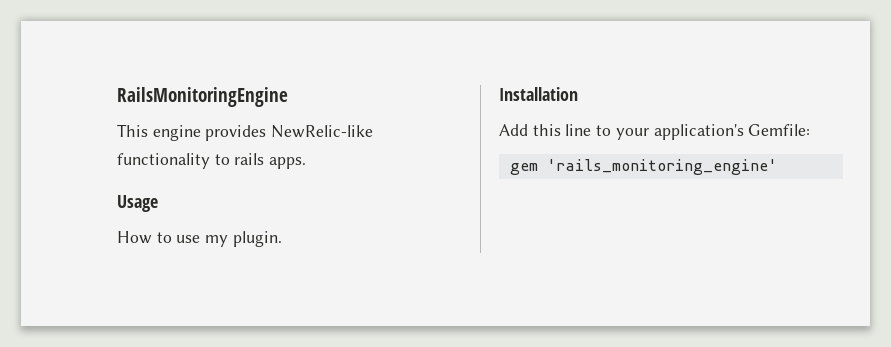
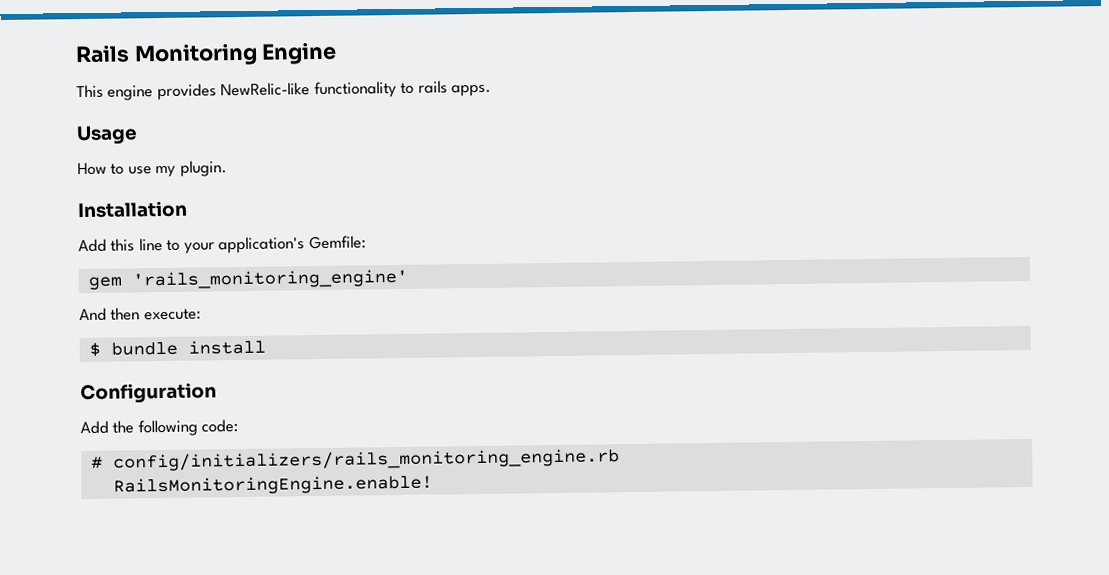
[117,87,288,107] RailsMonitoringEngine -> [75,41,338,67] Rails Monitoring Engine
(777, 167) none -> [79,307,201,322] [88,339,266,357] [80,382,217,405] [80,419,239,437] [90,448,620,472] [112,474,433,496] // And then execute: // $ bundle install // Configuration // Add the following code: // # config/initializers/rails_monitoring_engine.rb // RailsMonitoringEngine.enable!

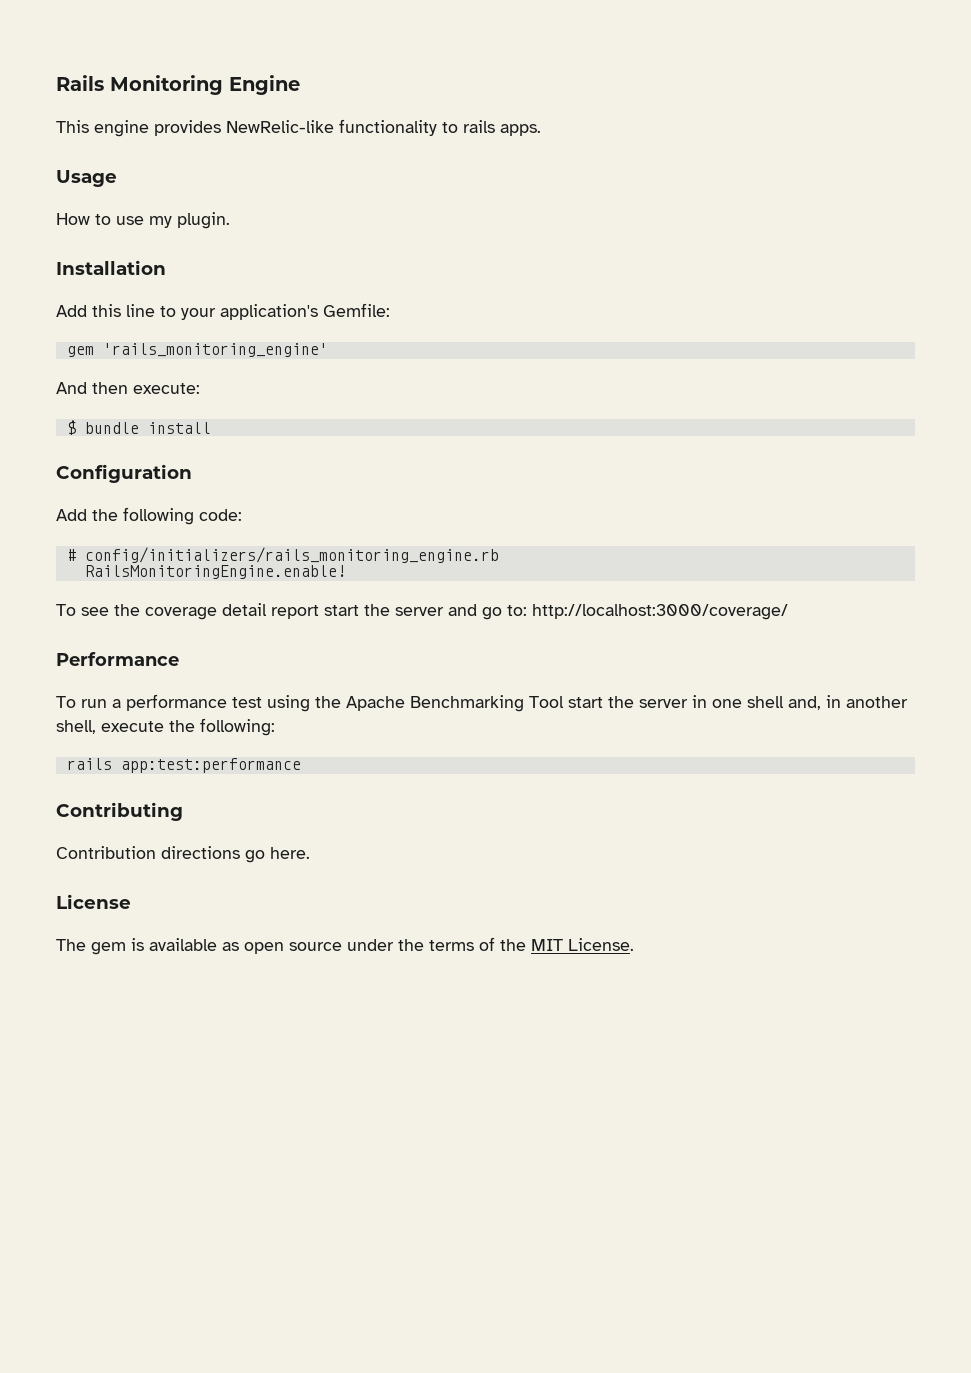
(433, 485) none -> [56,603,788,620] [56,652,179,666] [56,694,908,712] [56,718,275,736] [66,758,301,773] [56,802,183,821] [56,846,310,863] [56,894,131,909] [56,937,634,955] // To see the coverage detail report start the server and go to: http://localhost:3000/coverage/ // Performance // To run a performance test using the Apache Benchmarking Tool start the server in one shell and, in another shell, execute the following: // rails app:test:performance // Contributing // Contribution directions go here. // License // The gem is available as open source under the terms of the MIT License.

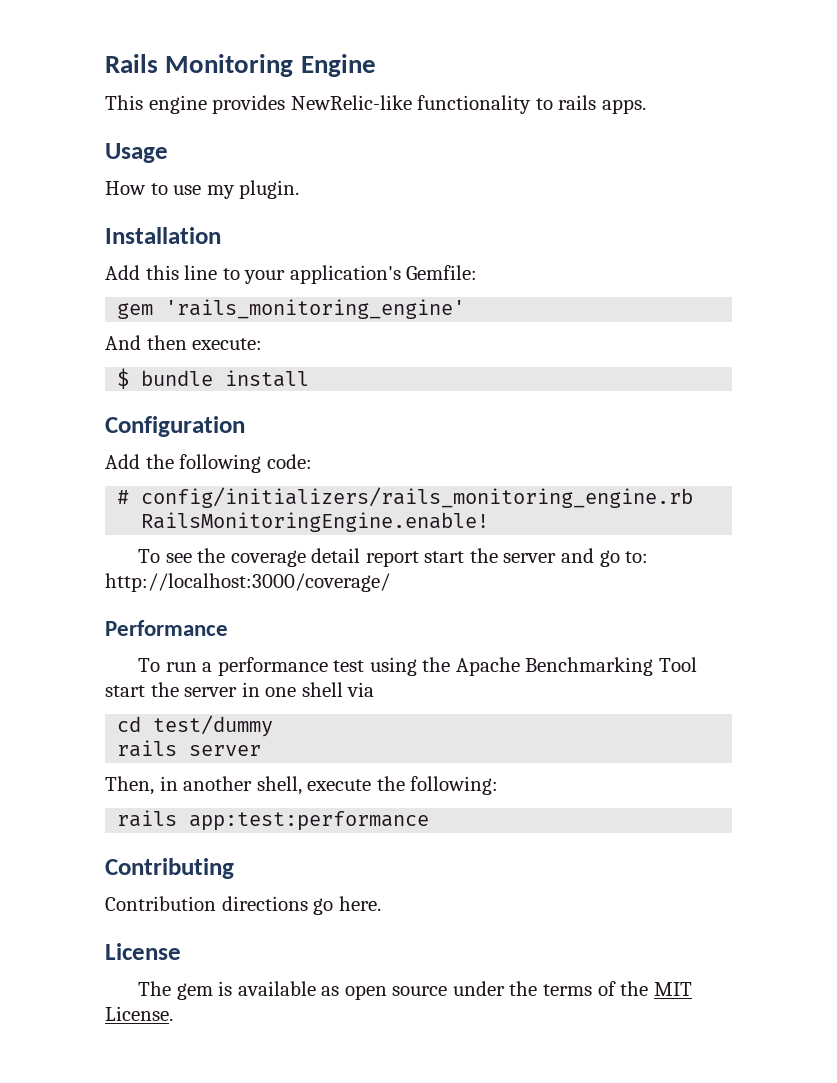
[788,696,821,710] and, -> [347,682,375,697] [117,715,274,737] [117,740,262,757] [105,776,154,795] via // cd test/dummy // rails server // Then,

